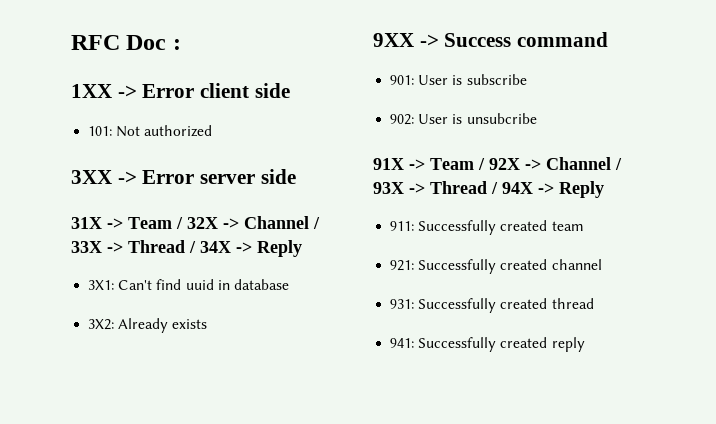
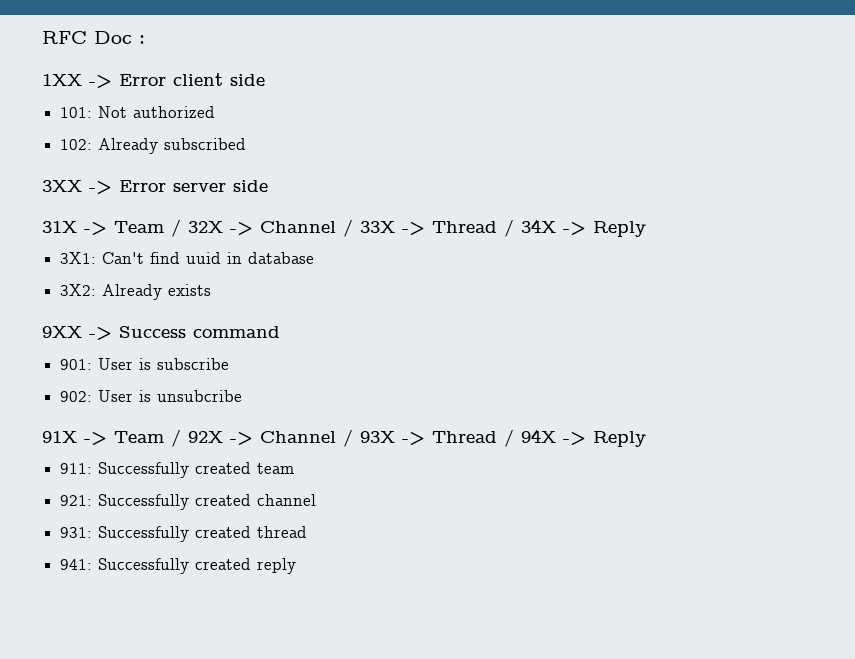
(213, 131) none -> [60,138,247,154] // 102: Already subscribed

